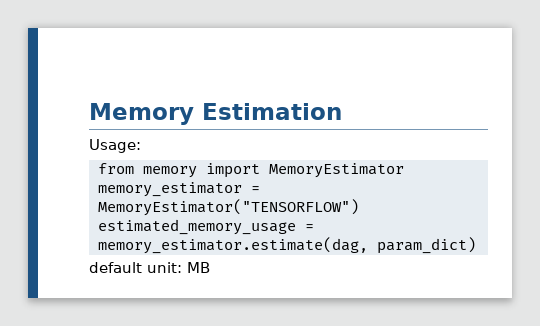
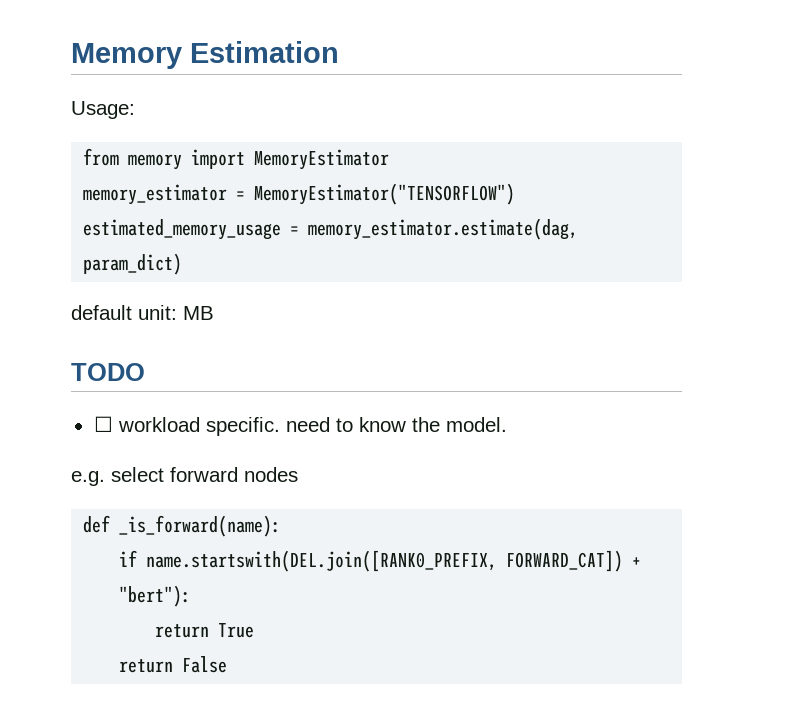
(210, 267) none -> [71,363,145,381] [93,416,507,436] [71,467,298,486] [83,515,282,537] [119,550,642,572] [119,585,192,607] [155,623,255,638] [119,656,228,673] // TODO // ☐ workload specific. need to know the model. // e.g. select forward nodes // def _is_forward(name): // if name.startswith(DEL.join([RANK0_PREFIX, FORWARD_CAT]) + "bert"): // return True // return False

